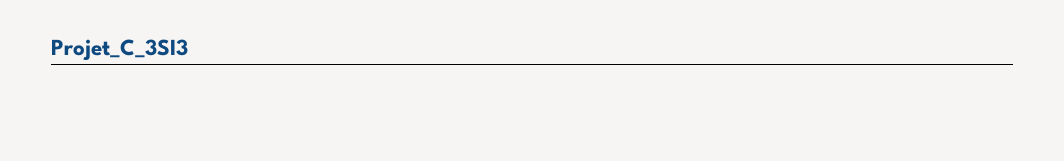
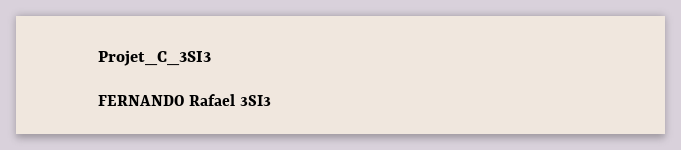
(188, 50) none -> [98,94,271,106] // FERNANDO Rafael 3SI3

